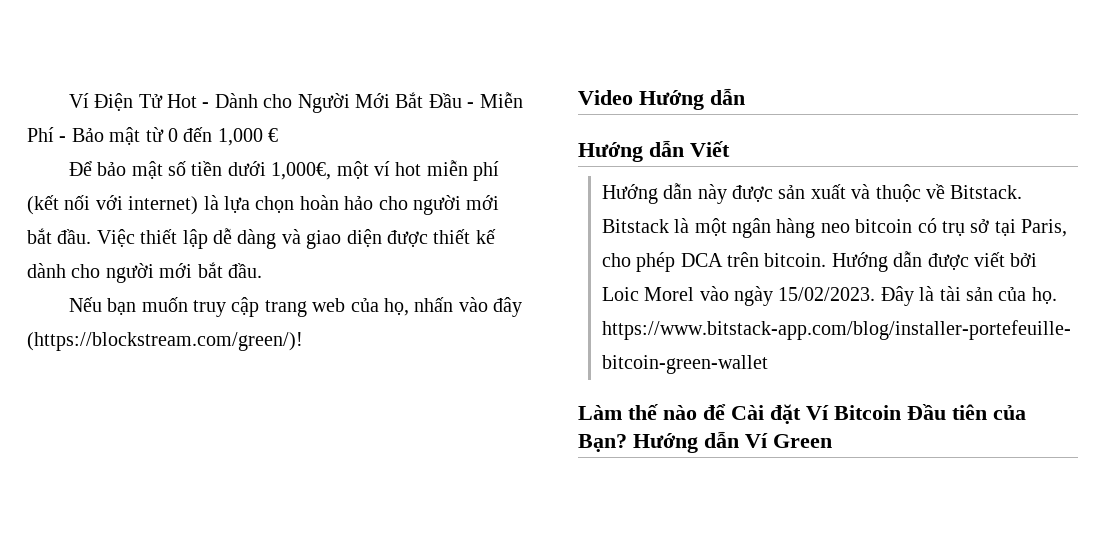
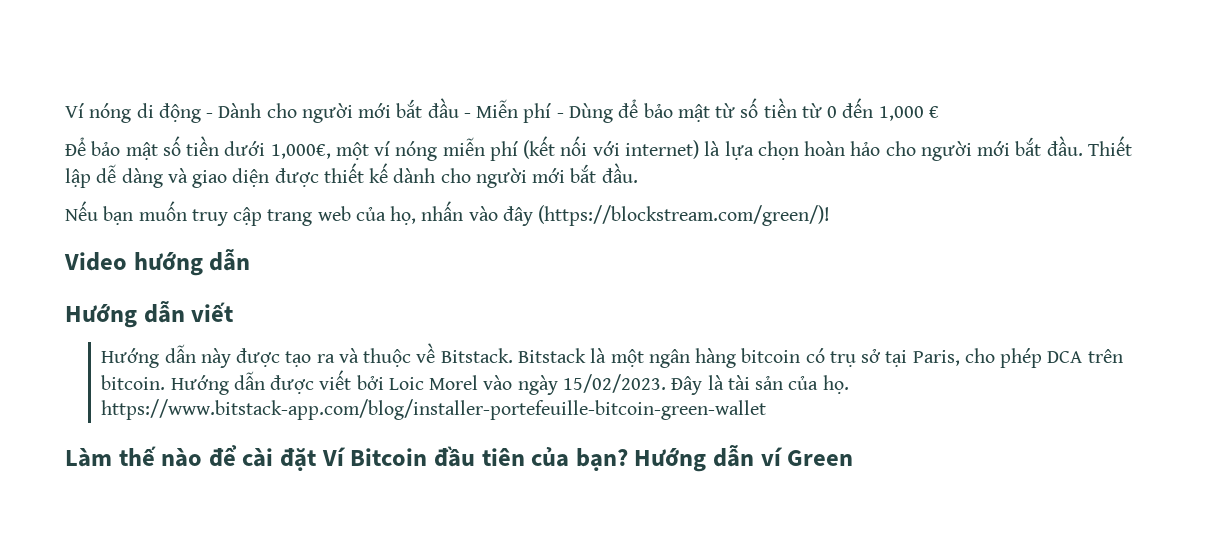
[68,92,523,113] [27,127,141,145] Ví Điện Tử Hot - Dành cho Người Mới Bắt Đầu - Miễn Phí - Bảo mật -> [65,98,797,123] Ví nóng di động - Dành cho người mới bắt đầu - Miễn phí - Dùng để bảo mật từ số tiền
[395,162,422,176] hot -> [395,141,438,161] nóng
[96,229,178,247] Việc thiết -> [1087,136,1132,156] Thiết
[639,90,704,110] Hướng -> [133,252,203,276] hướng
[690,141,730,157] Viết -> [191,302,234,322] viết
[778,184,846,199] sản xuất -> [285,351,335,367] tạo ra
[820,223,850,233] neo -> (737, 358) none
[731,405,764,420] Cài -> [242,448,274,467] cài
[907,404,946,420] Đầu -> [433,446,475,467] đầu
[578,431,768,453] Bạn? Hướng dẫn Ví -> [575,445,783,472] bạn? Hướng dẫn ví

